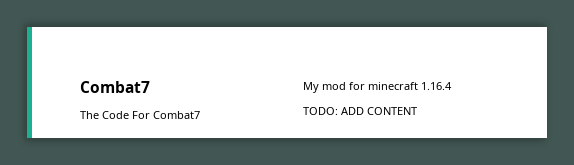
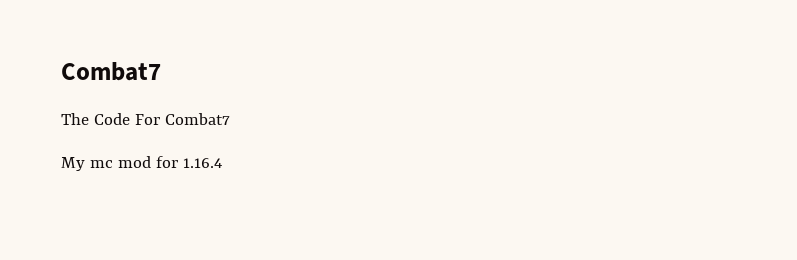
(319, 87) none -> [89,160,113,168] mc
[368,82,418,90] minecraft -> (178, 162) none
[303,107,417,115] // TODO: ADD CONTENT -> (222, 163) none

